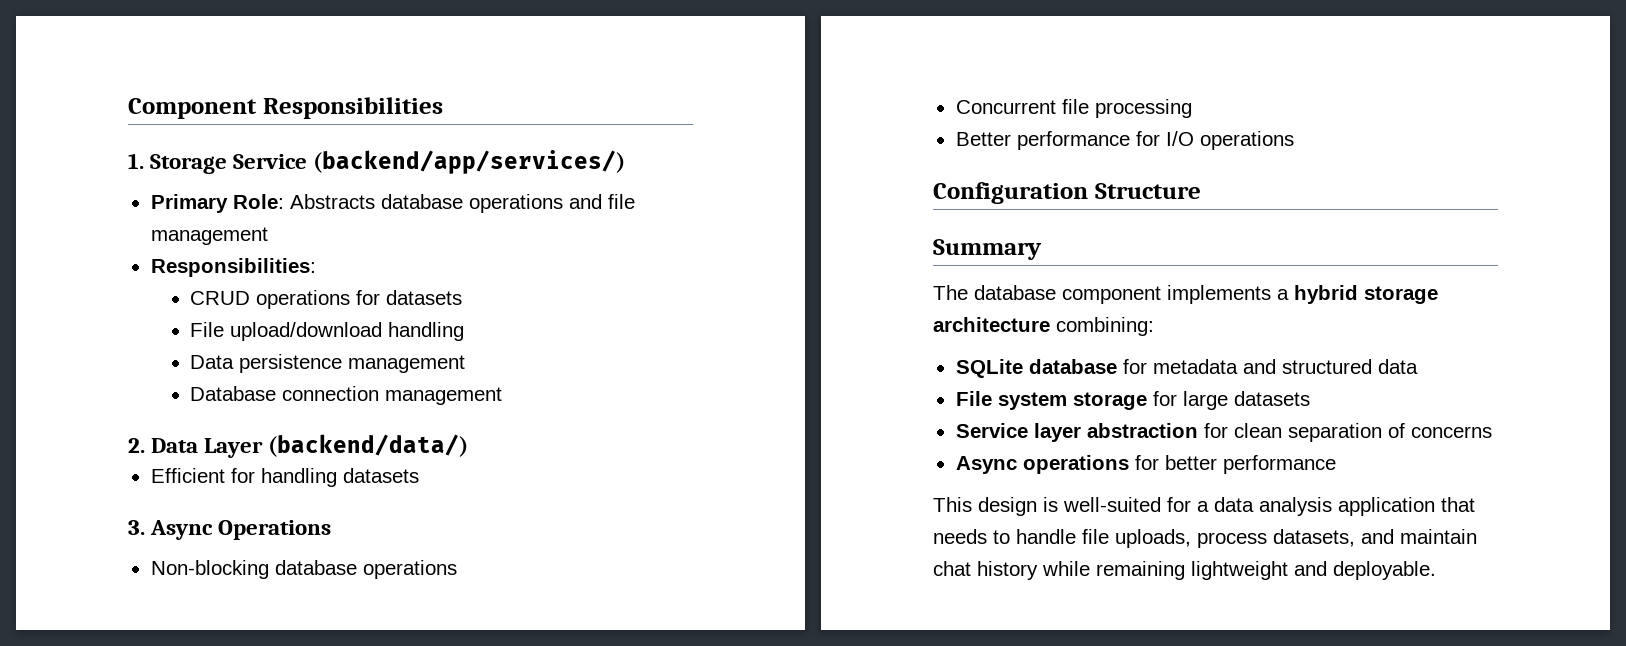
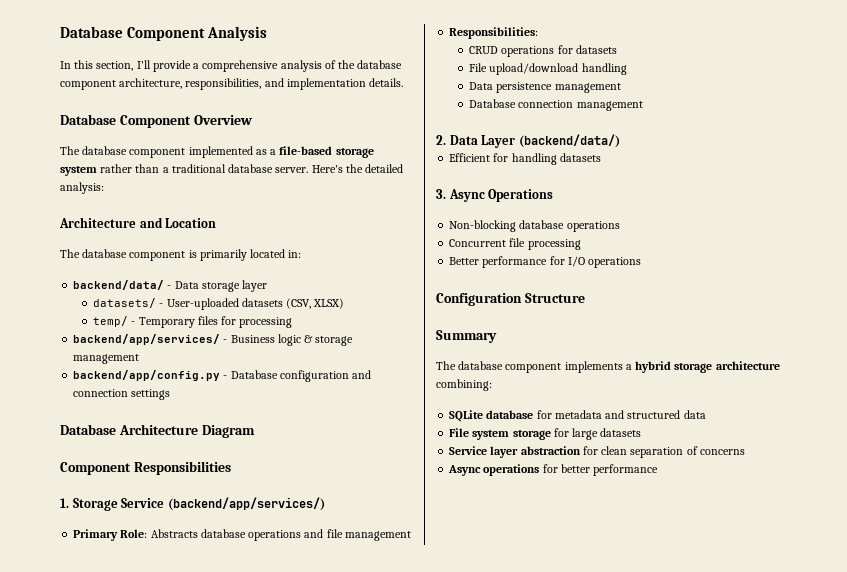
(128, 108) none -> [60,26,268,41] [60,60,403,72] [60,78,404,90] [60,114,252,128] [60,146,374,158] [60,164,404,176] [60,182,104,194] [59,217,217,228] [60,249,302,261] [73,280,268,292] [93,298,345,310] [93,316,293,328] [73,334,354,346] [73,354,140,364] [73,370,372,382] [73,389,171,400] [60,424,255,438] Database Component Analysis // In this section, I'll provide a comprehensive analysis of the database component architecture, responsibilities, and implementation details. // Database Component Overview // The database component implemented as a file-based storage system rather than a traditional database server. Here's the detailed analysis: // Architecture and Location // The database component is primarily located in: // backend/data/ - Data storage layer // datasets/ - User-uploaded datasets (CSV, XLSX) // temp/ - Temporary files for processing // backend/app/services/ - Business logic & storage management // backend/app/config.py - Database configuration and connection settings // Database Architecture Diagram //
[933,497,1475,516] [933,529,1477,548] [933,561,1436,580] // This design is well-suited for a data analysis application that needs to handle file uploads, process datasets, and maintain chat history while remaining lightweight and deployable. -> (659, 470) none

